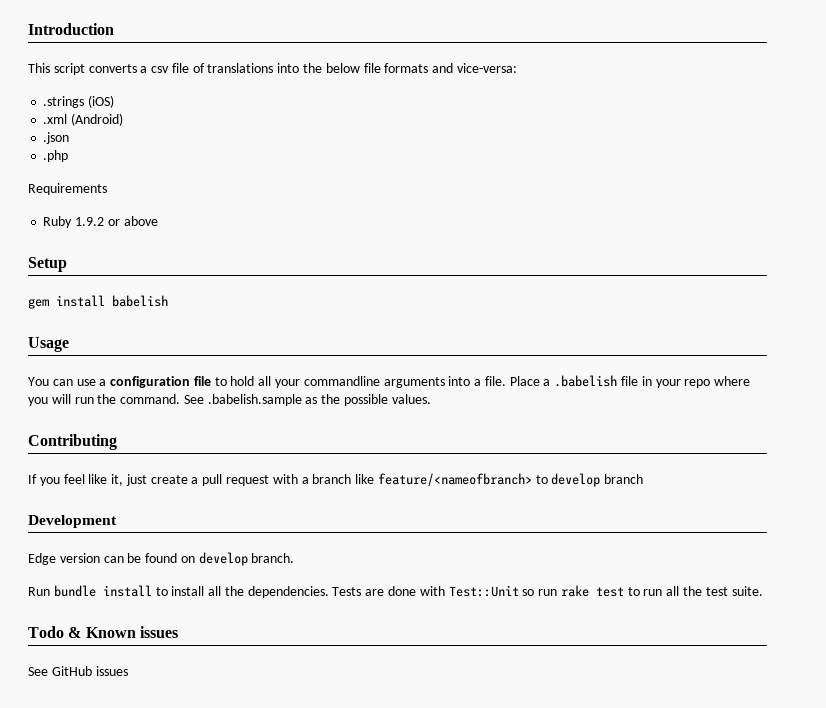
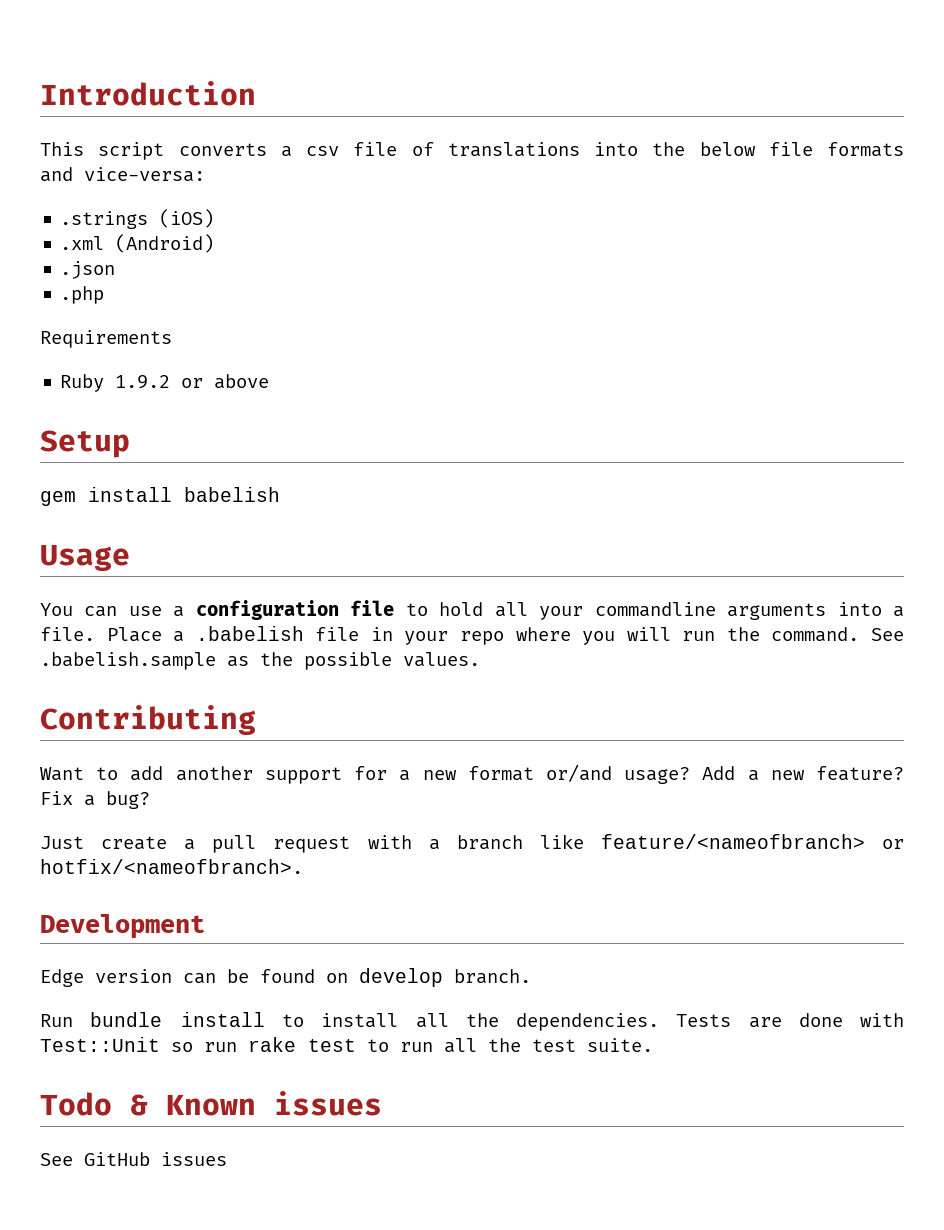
[28,474,147,486] If you feel like it, just -> [40,764,904,784] [40,791,150,809] [40,836,84,849] Want to add another support for a new format or/and usage? Add a new feature? Fix a bug? // Just
[535,473,644,487] to develop branch -> [882,839,905,849] [40,859,303,874] or hotfix/<nameofbranch>.

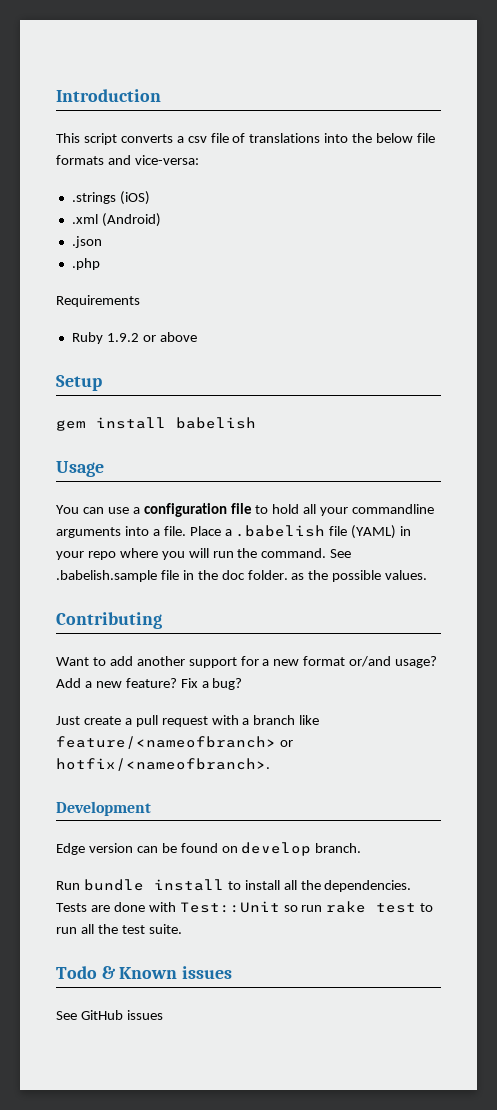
(360, 634) none -> [351,525,397,539] (YAML)
(216, 661) none -> [160,570,288,580] file in the doc folder.

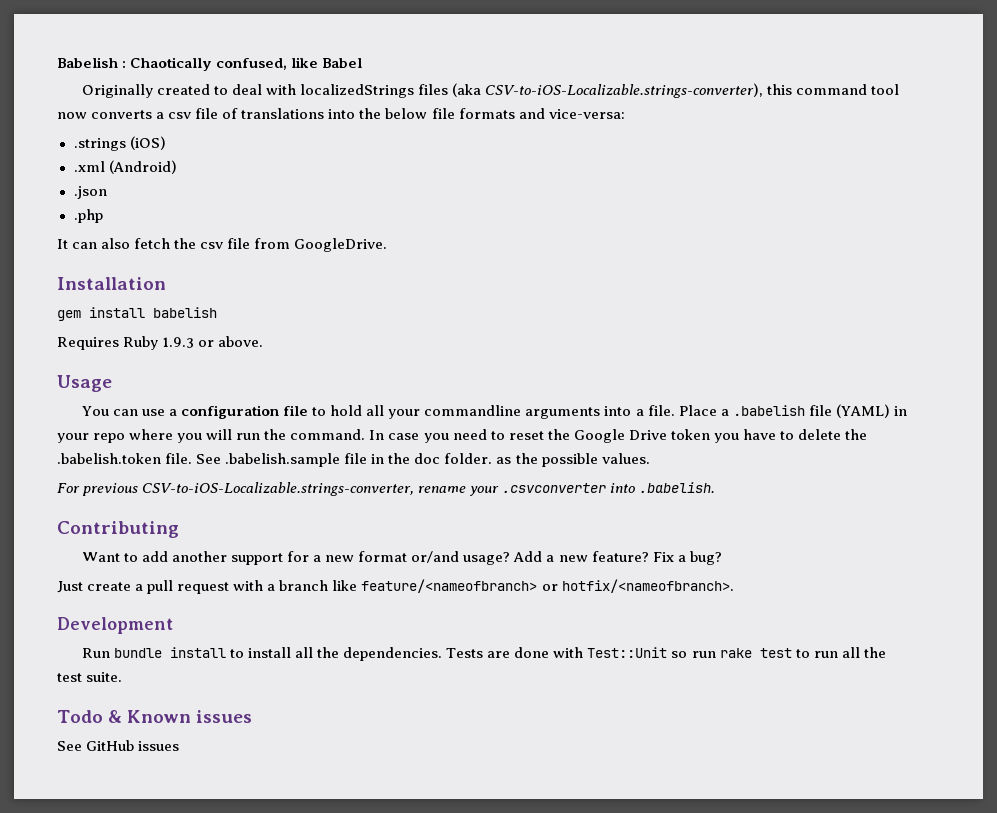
[56,89,161,102] [56,133,117,145] Introduction // This script -> [57,57,363,71] [81,83,900,98] [57,112,87,119] Babelish : Chaotically confused, like Babel // Originally created to deal with localizedStrings files (aka CSV-to-iOS-Localizable.strings-converter), this command tool now
[56,295,140,307] [71,332,197,344] [56,375,102,391] [56,417,256,431] Requirements // Ruby 1.9.2 or above // Setup // gem install babelish -> [57,238,388,252] [57,277,166,290] [57,307,217,321] [57,336,264,350] It can also fetch the csv file from GoogleDrive. // Installation // gem install babelish // Requires Ruby 1.9.3 or above.
(327, 553) none -> [369,429,868,443] [57,453,193,464] In case you need to reset the Google Drive token you have to delete the .babelish.token file.
(428, 575) none -> [57,482,716,496] // For previous CSV-to-iOS-Localizable.strings-converter, rename your .csvconverter into .babelish.
[56,842,362,856] // Edge version can be found on develop branch. -> (173, 625) none

